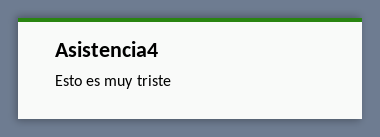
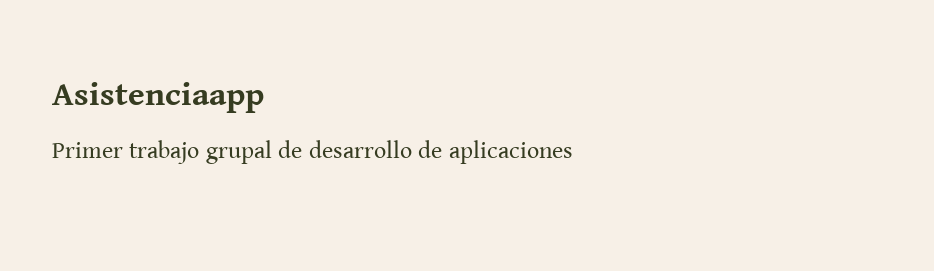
[55,41,158,57] [55,75,171,89] Asistencia4 // Esto es muy triste -> [52,82,264,113] [52,140,573,164] Asistenciaapp // Primer trabajo grupal de desarrollo de aplicaciones

